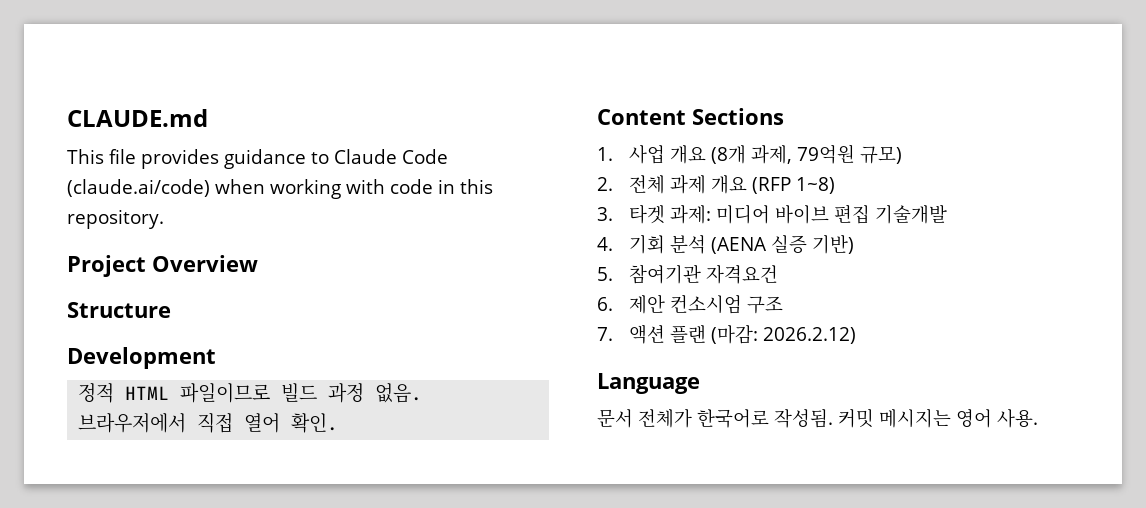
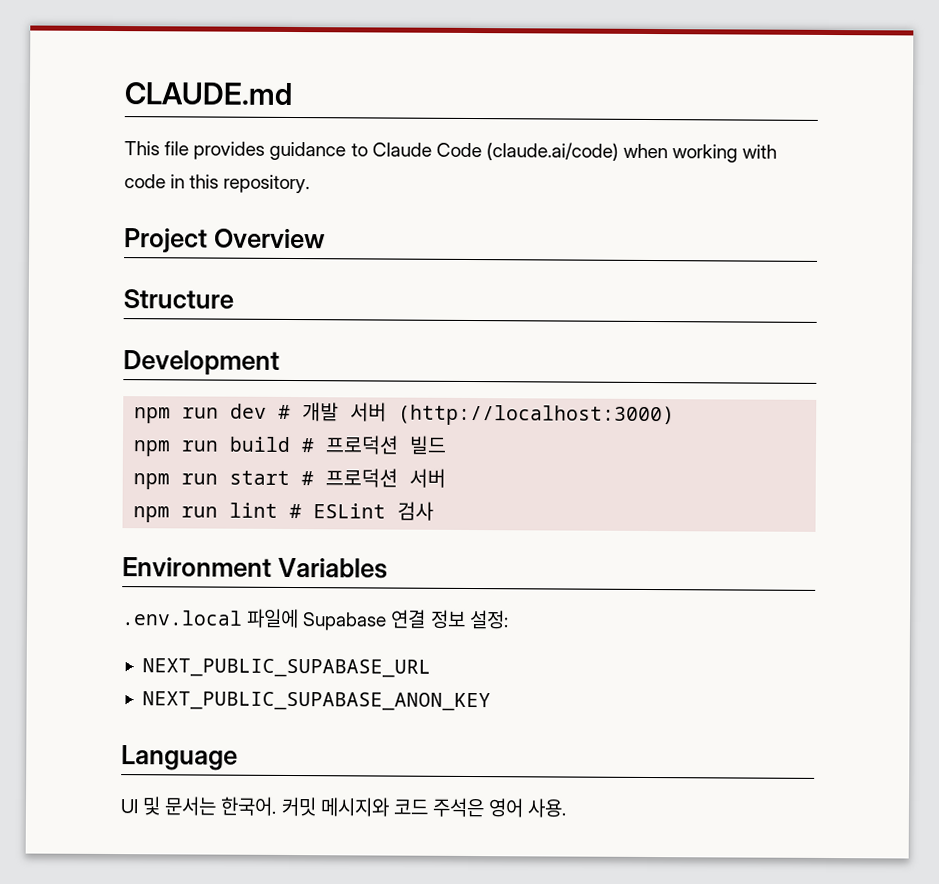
[78,383,423,403] [78,413,339,433] [597,108,784,125] [597,144,903,164] [597,175,836,194] [597,204,948,224] [597,235,855,254] [597,264,779,284] [597,294,784,314] [597,324,857,344] [597,373,700,394] [597,408,951,428] 정적 HTML 파일이므로 빌드 과정 없음. 브라우저에서 직접 열어 확인. // Content Sections // 1. 사업 개요 (8개 과제, 79억원 규모) // 2. 전체 과제 개요 (RFP 1~8) // 3. 타겟 과제: 미디어 바이브 편집 기술개발 // 4. 기회 분석 (AENA 실증 기반) // 5. 참여기관 자격요건 // 6. 제안 컨소시엄 구조 // 7. 액션 플랜 (마감: 2026.2.12) // Language // 문서 전체가 한국어로 작성됨. 커밋 메시지는 -> [134,402,676,427] [133,435,448,457] [133,468,447,490] [133,501,435,523] [122,557,388,579] [121,608,509,631] [141,658,431,678] [141,691,491,712] [121,745,238,771] [120,796,485,818] npm run dev # 개발 서버 (http://localhost:3000) // npm run build # 프로덕션 빌드 // npm run start # 프로덕션 서버 // npm run lint # ESLint 검사 // Environment Variables // .env.local 파일에 Supabase 연결 정보 설정: // NEXT_PUBLIC_SUPABASE_URL // NEXT_PUBLIC_SUPABASE_ANON_KEY // Language // UI 및 문서는 한국어. 커밋 메시지와 코드 주석은

